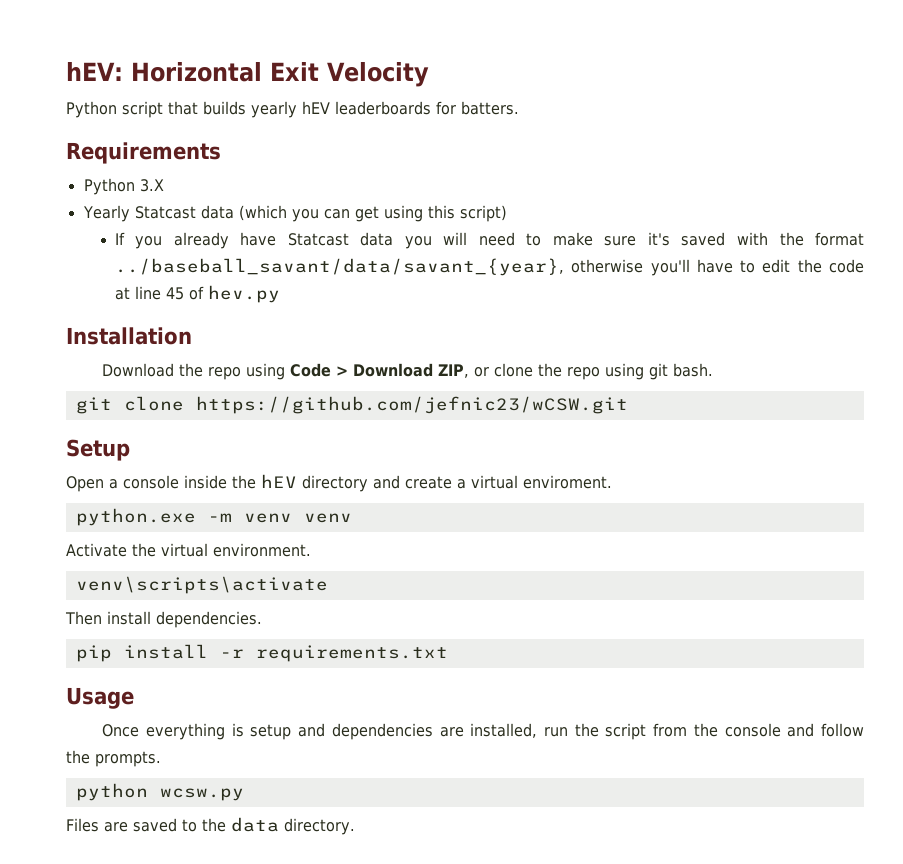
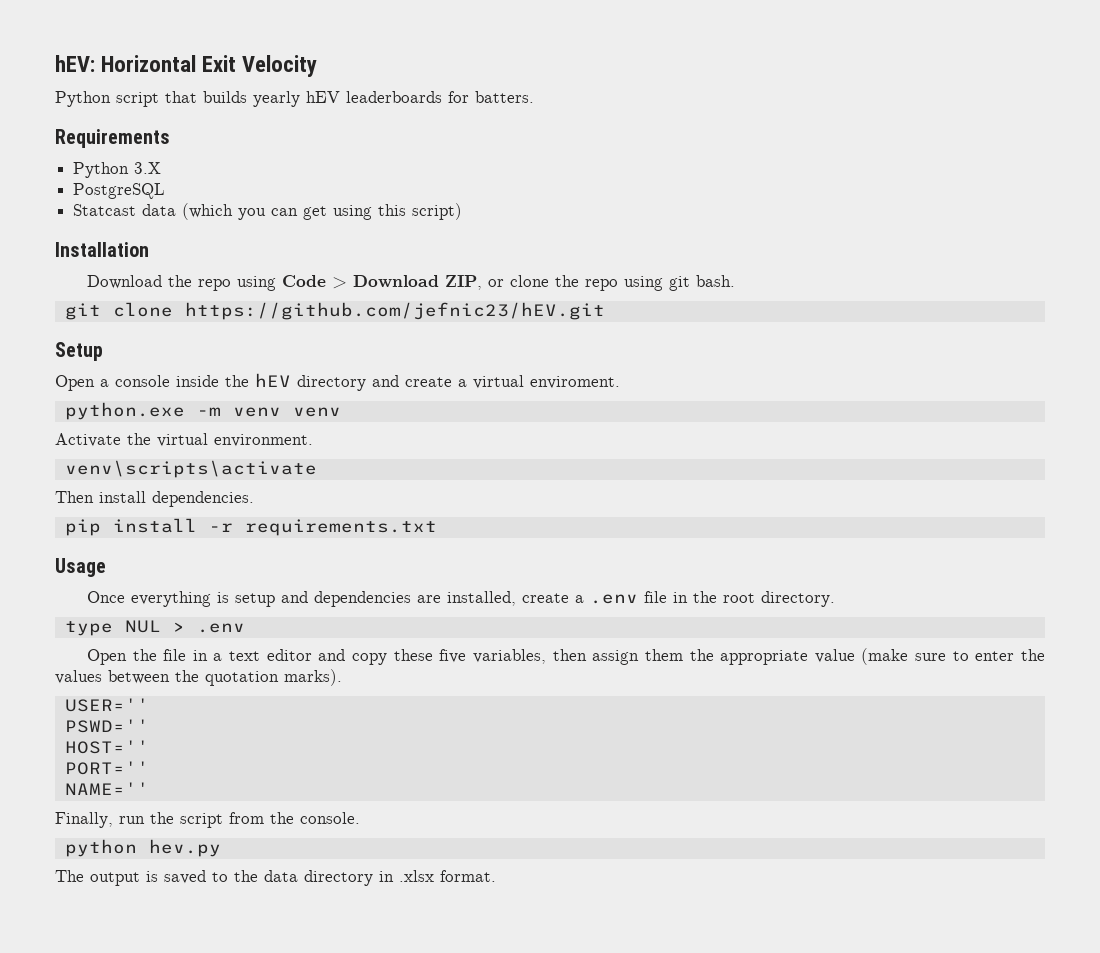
[82,205,130,222] Yearly -> [73,183,166,199] PostgreSQL //
[114,232,864,249] [114,258,864,276] [114,285,280,303] // If you already have Statcast data you will need to make sure it's saved with the format ../baseball_savant/data/savant_{year}, otherwise you'll have to edit the code at line 45 of hev.py -> (463, 211) none
[195,396,628,414] https://github.com/jefnic23/wCSW.git -> [184,302,605,320] https://github.com/jefnic23/hEV.git
(538, 730) none -> [521,591,835,607] [64,620,245,636] [86,648,1046,665] [55,669,342,686] [64,698,149,712] [64,719,149,733] [64,740,149,754] [64,761,149,775] [64,782,149,795] [55,812,113,828] create a .env file in the root directory. // type NUL > .env // Open the file in a text editor and copy these five variables, then assign them the appropriate value (make sure to enter the values between the quotation marks). // USER='' // PSWD='' // HOST='' // PORT='' // NAME='' // Finally,
[724,723,865,737] [66,750,161,767] [75,783,244,801] [66,817,355,835] console and follow the prompts. // python wcsw.py // Files are saved to the data directory. -> [300,812,360,824] [64,839,221,857] [55,870,496,886] console. // python hev.py // The output is saved to the data directory in .xlsx format.

